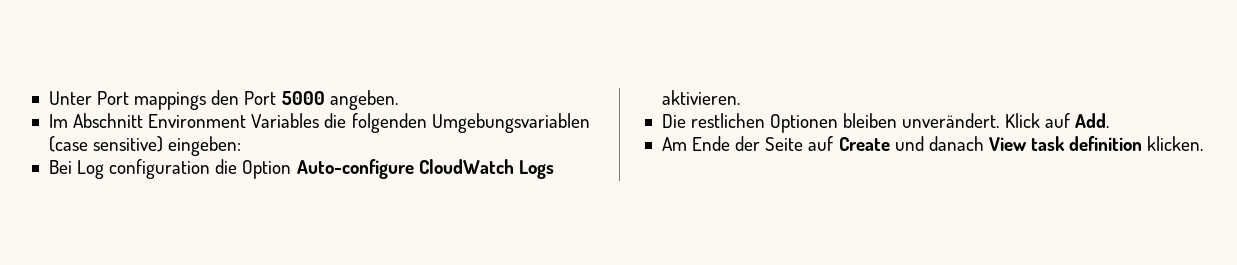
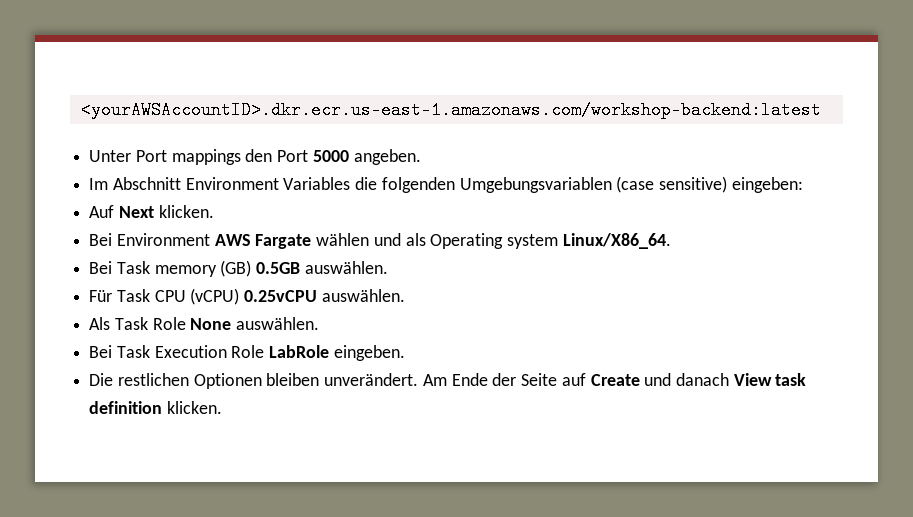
(48, 98) none -> [80,101,821,119] <yourAWSAccountID>.dkr.ecr.us-east-1.amazonaws.com/workshop-backend:latest //
[48,159,554,179] [661,90,740,105] Bei Log configuration die Option Auto-configure CloudWatch Logs aktivieren. -> [89,205,214,218] [89,233,671,249] [89,260,388,277] [89,288,405,305] [89,317,320,330] [89,345,405,361] Auf Next klicken. // Bei Environment AWS Fargate wählen und als Operating system Linux/X86_64. // Bei Task memory (GB) 0.5GB auswählen. // Für Task CPU (vCPU) 0.25vCPU auswählen. // Als Task Role None auswählen. // Bei Task Execution Role LabRole eingeben.
[1004,113,1109,128] Klick auf Add. // -> (419, 379) none

